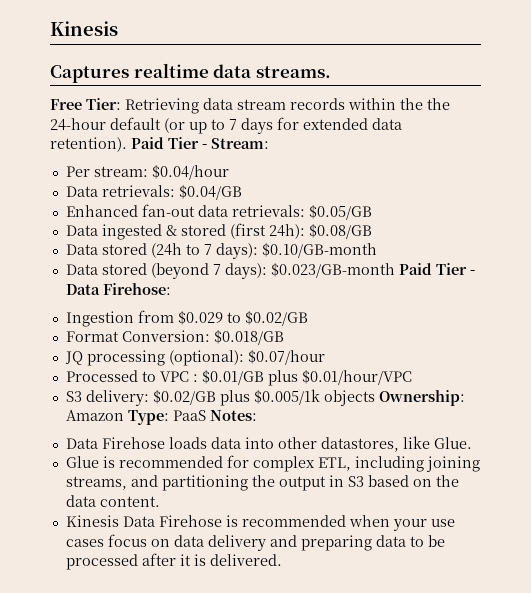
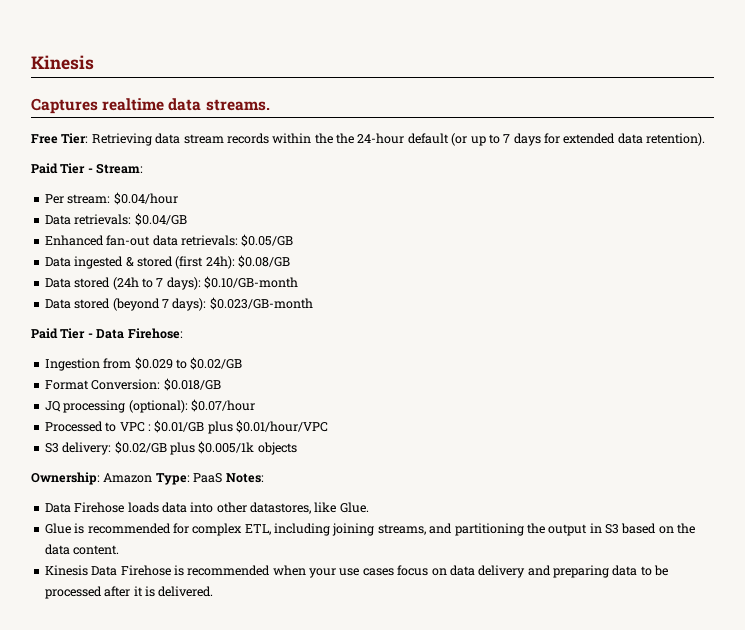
(127, 144) none -> (706, 139) //
(395, 270) none -> (313, 303) //
(375, 398) none -> (297, 448) //

